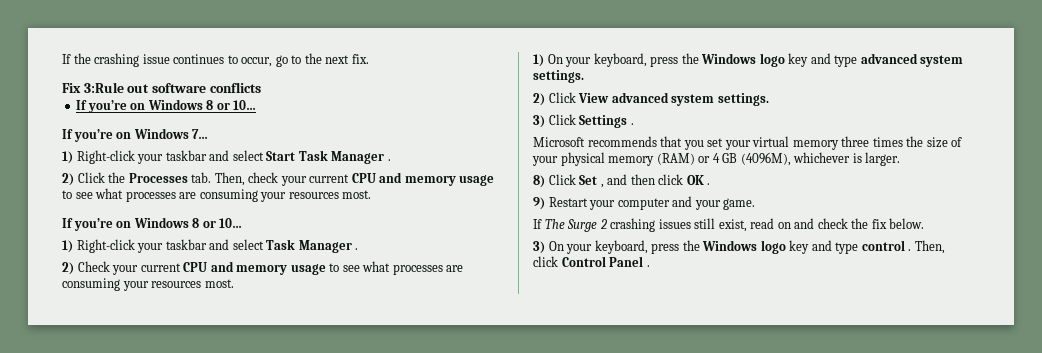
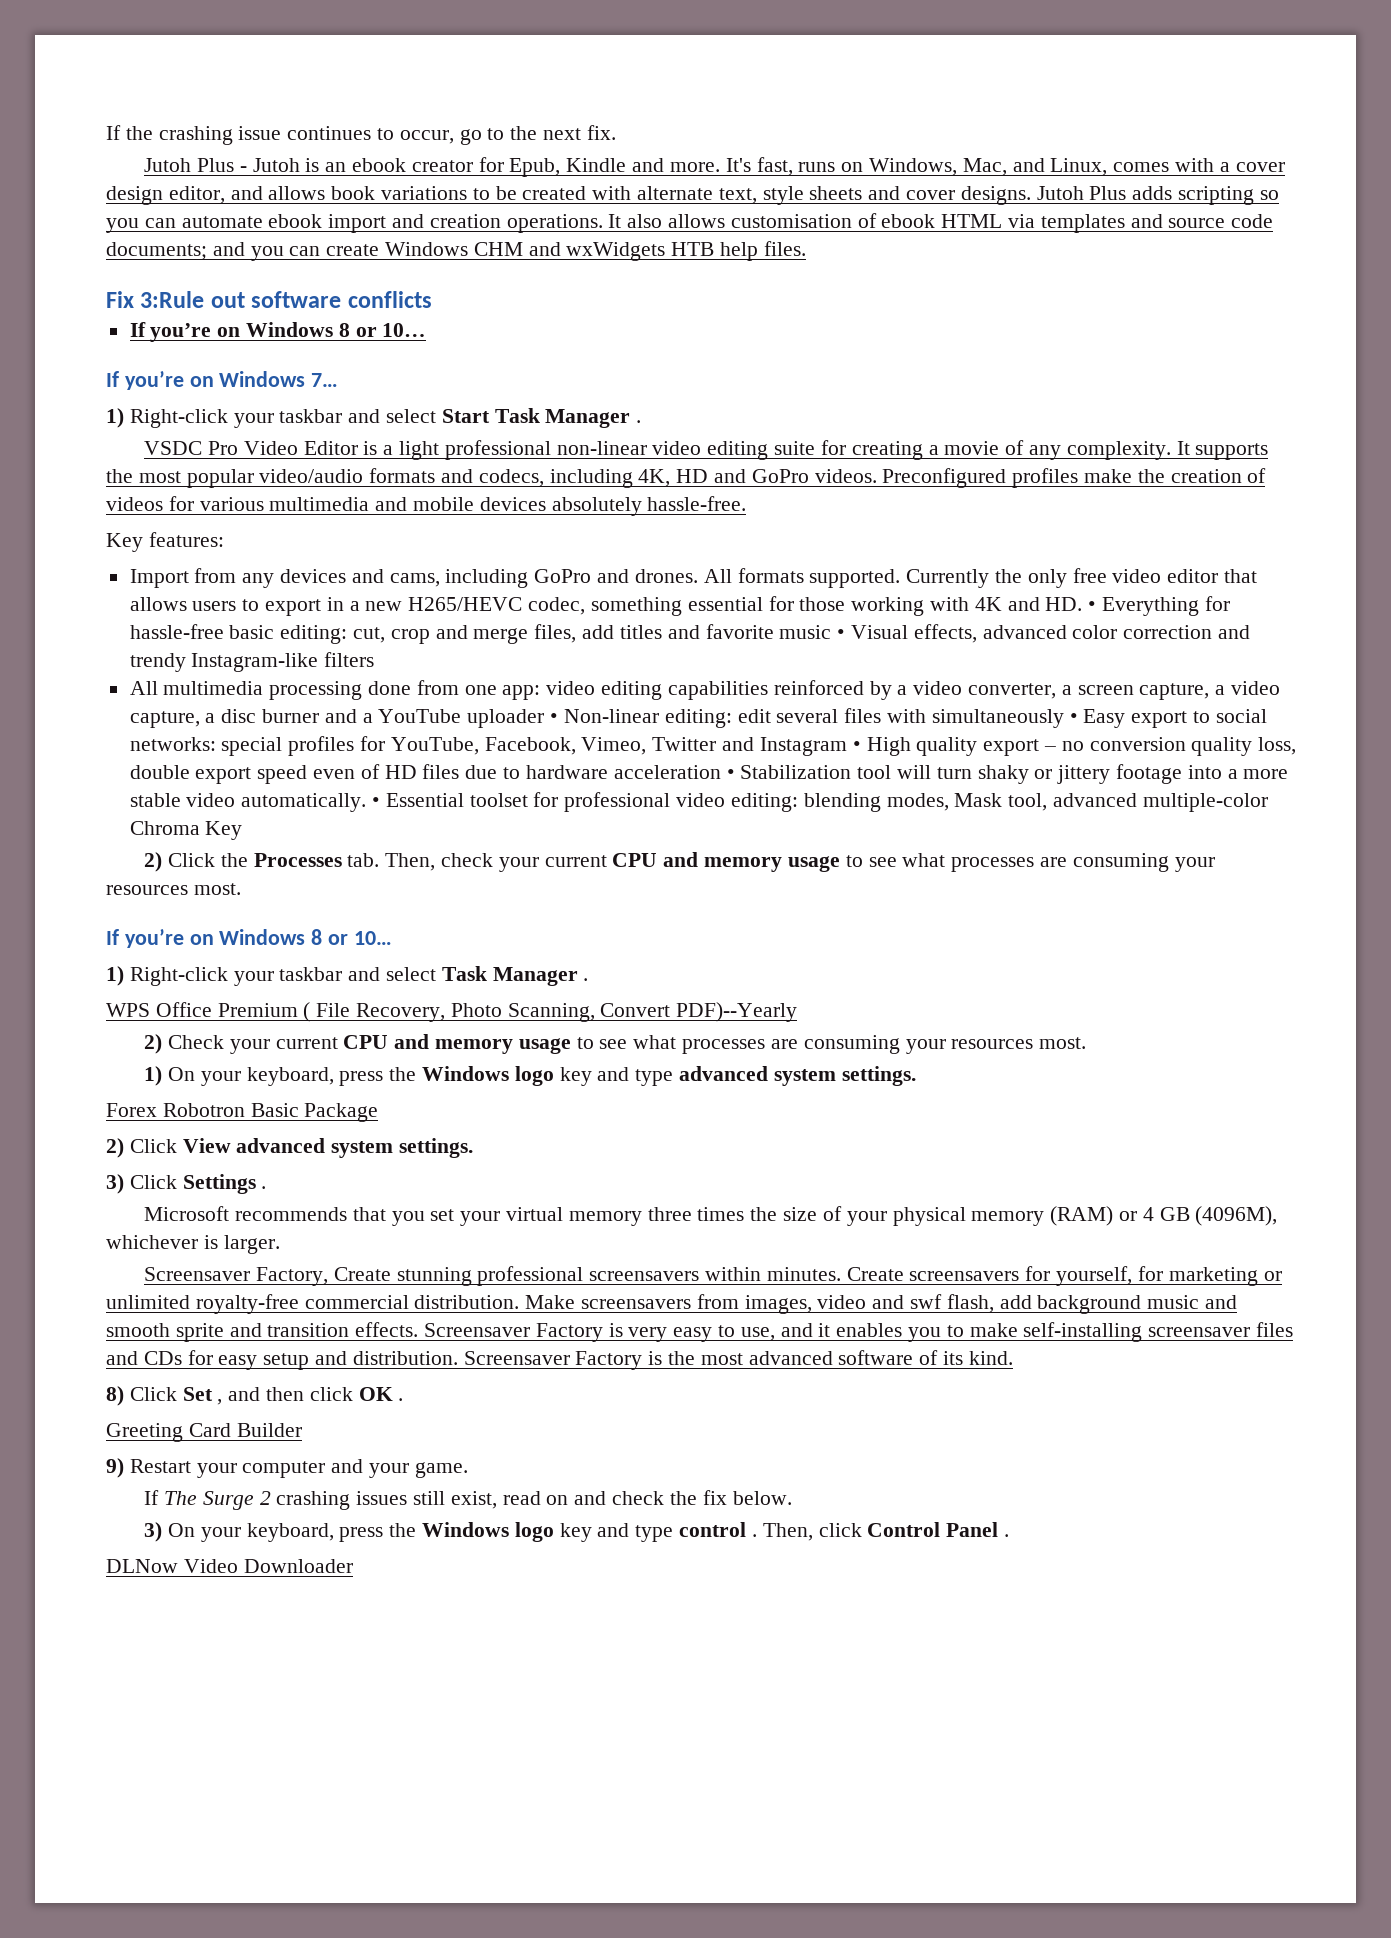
(369, 59) none -> [144,157,1285,177] [106,186,1279,205] [106,213,1274,233] [106,241,806,261] // Jutoh Plus - Jutoh is an ebook creator for Epub, Kindle and more. It's fast, runs on Windows, Mac, and Linux, comes with a cover design editor, and allows book variations to be created with alternate text, style sheets and cover designs. Jutoh Plus adds scripting so you can automate ebook import and creation operations. It also allows customisation of ebook HTML via templates and source code documents; and you can create Windows CHM and wxWidgets HTB help files.
(391, 160) none -> [144,440,1269,460] [106,468,1267,488] [106,496,747,516] [106,532,224,552] [129,568,1257,588] [129,596,1230,616] [129,624,1250,644] [129,652,375,672] [129,680,1280,700] [129,708,1267,728] [129,736,1297,756] [129,764,1289,784] [129,792,1268,812] [129,821,243,840] // VSDC Pro Video Editor is a light professional non-linear video editing suite for creating a movie of any complexity. It supports the most popular video/audio formats and codecs, including 4K, HD and GoPro videos. Preconfigured profiles make the creation of videos for various multimedia and mobile devices absolutely hassle-free. // Key features: // Import from any devices and cams, including GoPro and drones. All formats supported. Сurrently the only free video editor that allows users to export in a new H265/HEVC codec, something essential for those working with 4K and HD. • Everything for hassle-free basic editing: cut, crop and merge files, add titles and favorite music • Visual effects, advanced color correction and trendy Instagram-like filters // All multimedia processing done from one app: video editing capabilities reinforced by a video converter, a screen capture, a video capture, a disc burner and a YouTube uploader • Non-linear editing: edit several files with simultaneously • Easy export to social networks: special profiles for YouTube, Facebook, Vimeo, Twitter and Instagram • High quality export – no conversion quality loss, double export speed even of HD files due to hardware acceleration • Stabilization tool will turn shaky or jittery footage into a more stable video automatically. • Essential toolset for professional video editing: blending modes, Mask tool, advanced multiple-color Chroma Key
(359, 249) none -> [106,1002,798,1022] // WPS Office Premium ( File Recovery, Photo Scanning, Convert PDF)--Yearly
(584, 76) none -> [106,1103,379,1122] // Forex Robotron Basic Package
(901, 159) none -> [144,1266,1282,1286] [106,1294,1238,1314] [106,1322,1294,1342] [106,1350,1013,1370] // Screensaver Factory, Create stunning professional screensavers within minutes. Create screensavers for yourself, for marketing or unlimited royalty-free commercial distribution. Make screensavers from images, video and swf flash, add background music and smooth sprite and transition effects. Screensaver Factory is very easy to use, and it enables you to make self-installing screensaver files and CDs for easy setup and distribution. Screensaver Factory is the most advanced software of its kind.
(711, 184) none -> [106,1423,302,1442] // Greeting Card Builder
(650, 266) none -> [106,1559,353,1573] // DLNow Video Downloader

